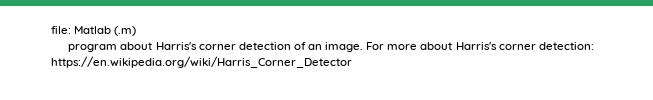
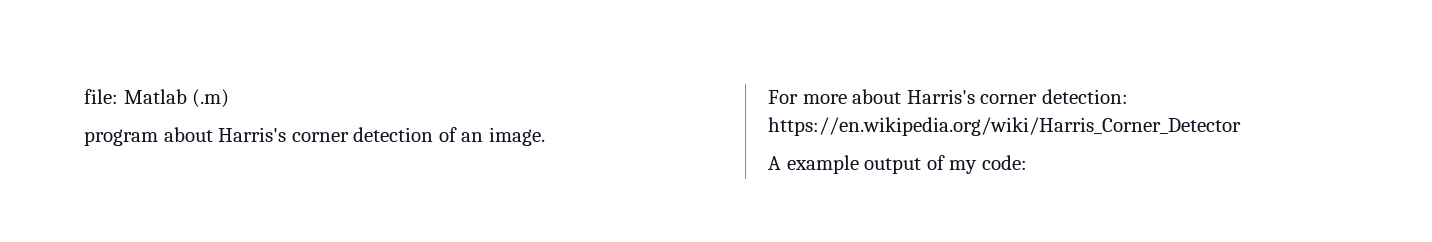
(364, 47) none -> (545, 136) //
(352, 62) none -> [768,155,1027,174] // A example output of my code:

